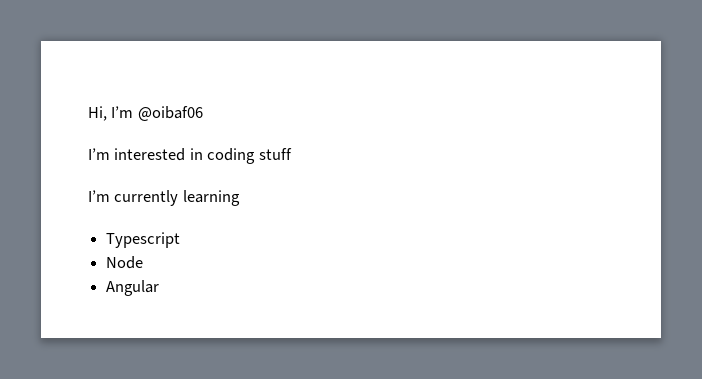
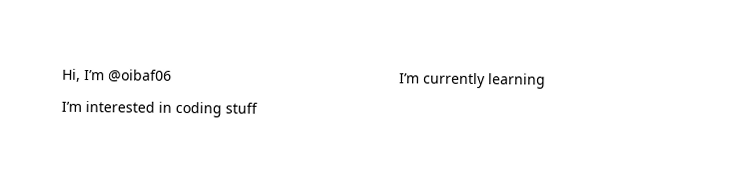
[106,232,181,248] [106,256,144,269] [106,280,160,296] // Typescript // Node // Angular -> (546, 81) none

